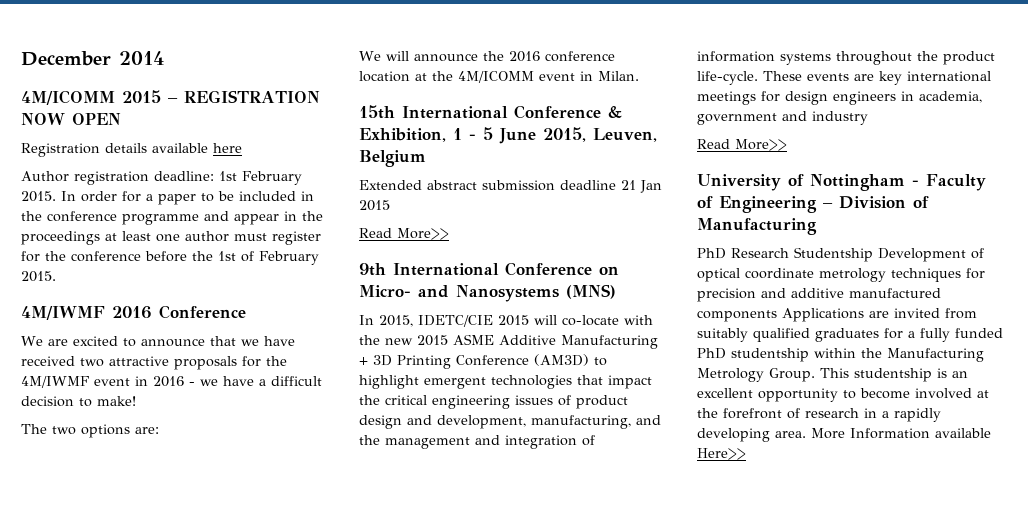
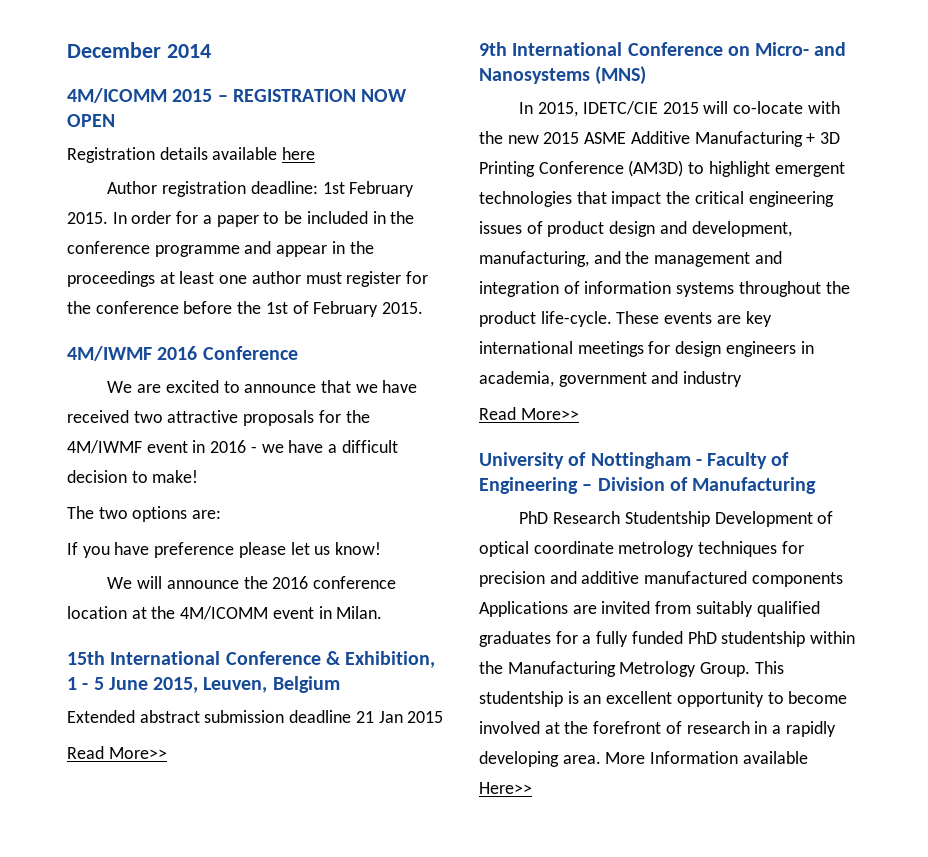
(159, 430) none -> [67,542,382,558] // If you have preference please let us know!

